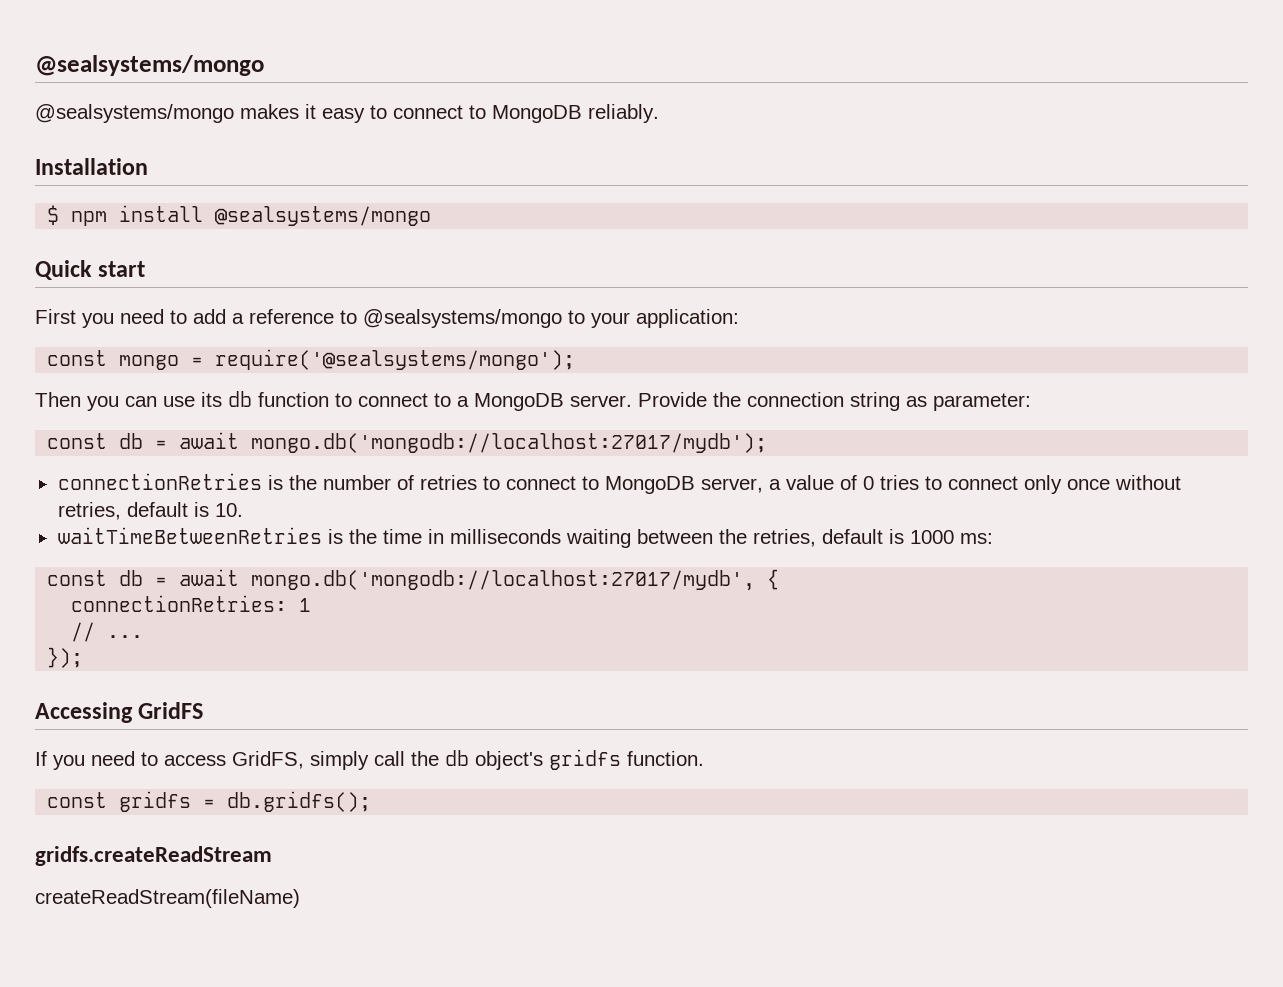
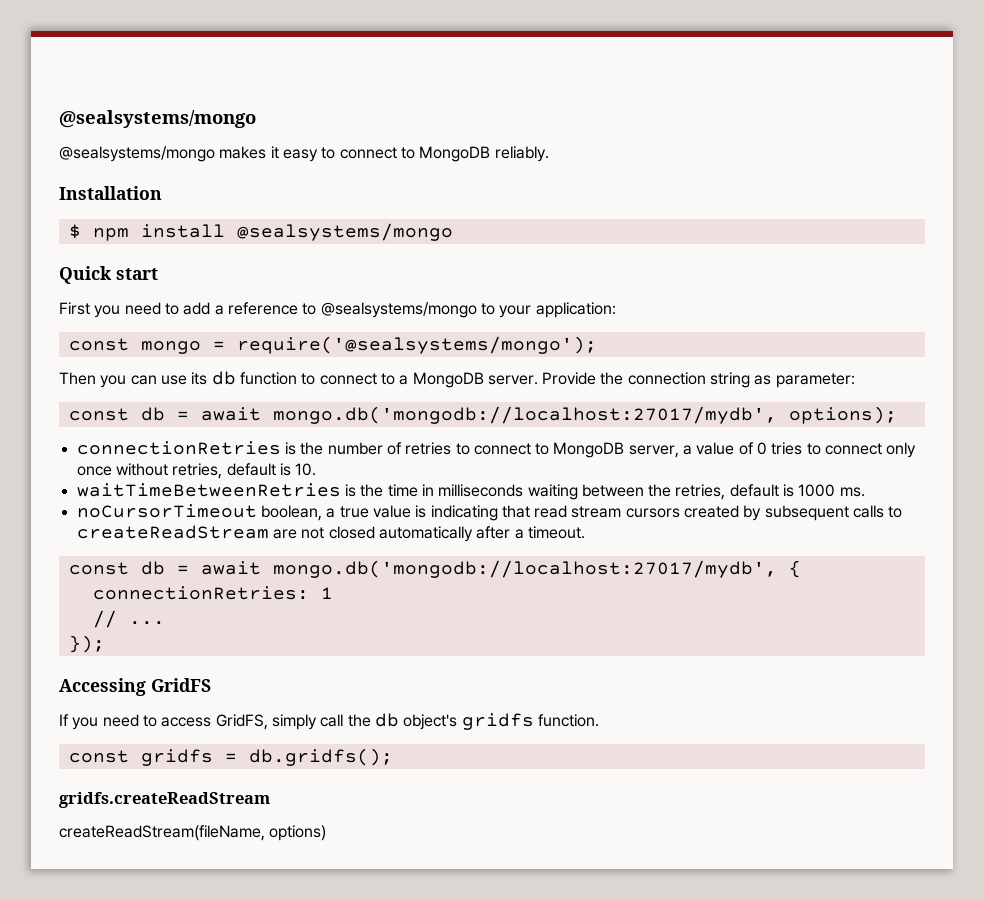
[251,433,768,453] mongo.db('mongodb://localhost:27017/mydb'); -> [272,406,897,424] mongo.db('mongodb://localhost:27017/mydb', options);
[959,533,993,544] ms: -> [839,487,865,497] [76,504,903,521] [76,525,585,542] ms. // noCursorTimeout boolean, a true value is indicating that read stream cursors created by subsequent calls to createReadStream are not closed automatically after a timeout.
[35,889,300,908] createReadStream(fileName) -> [59,825,327,841] createReadStream(fileName, options)

